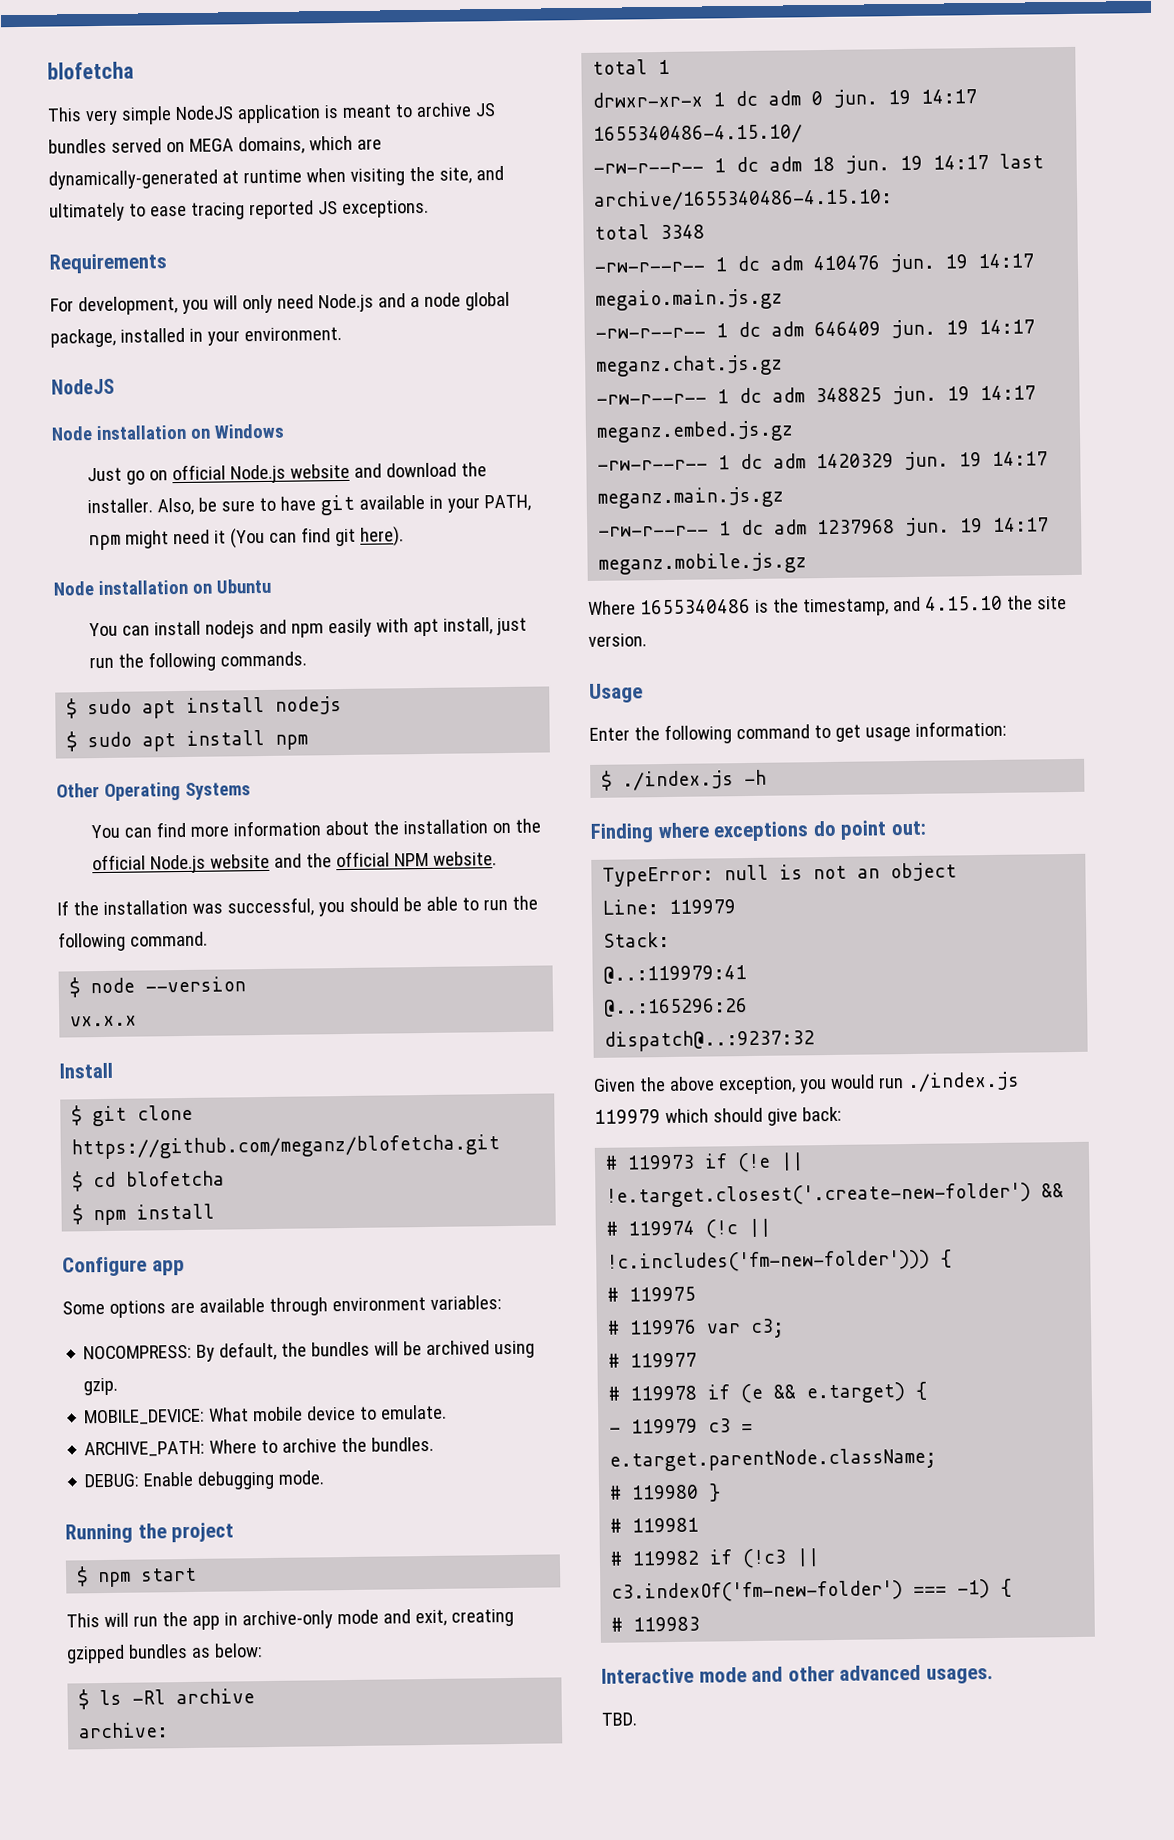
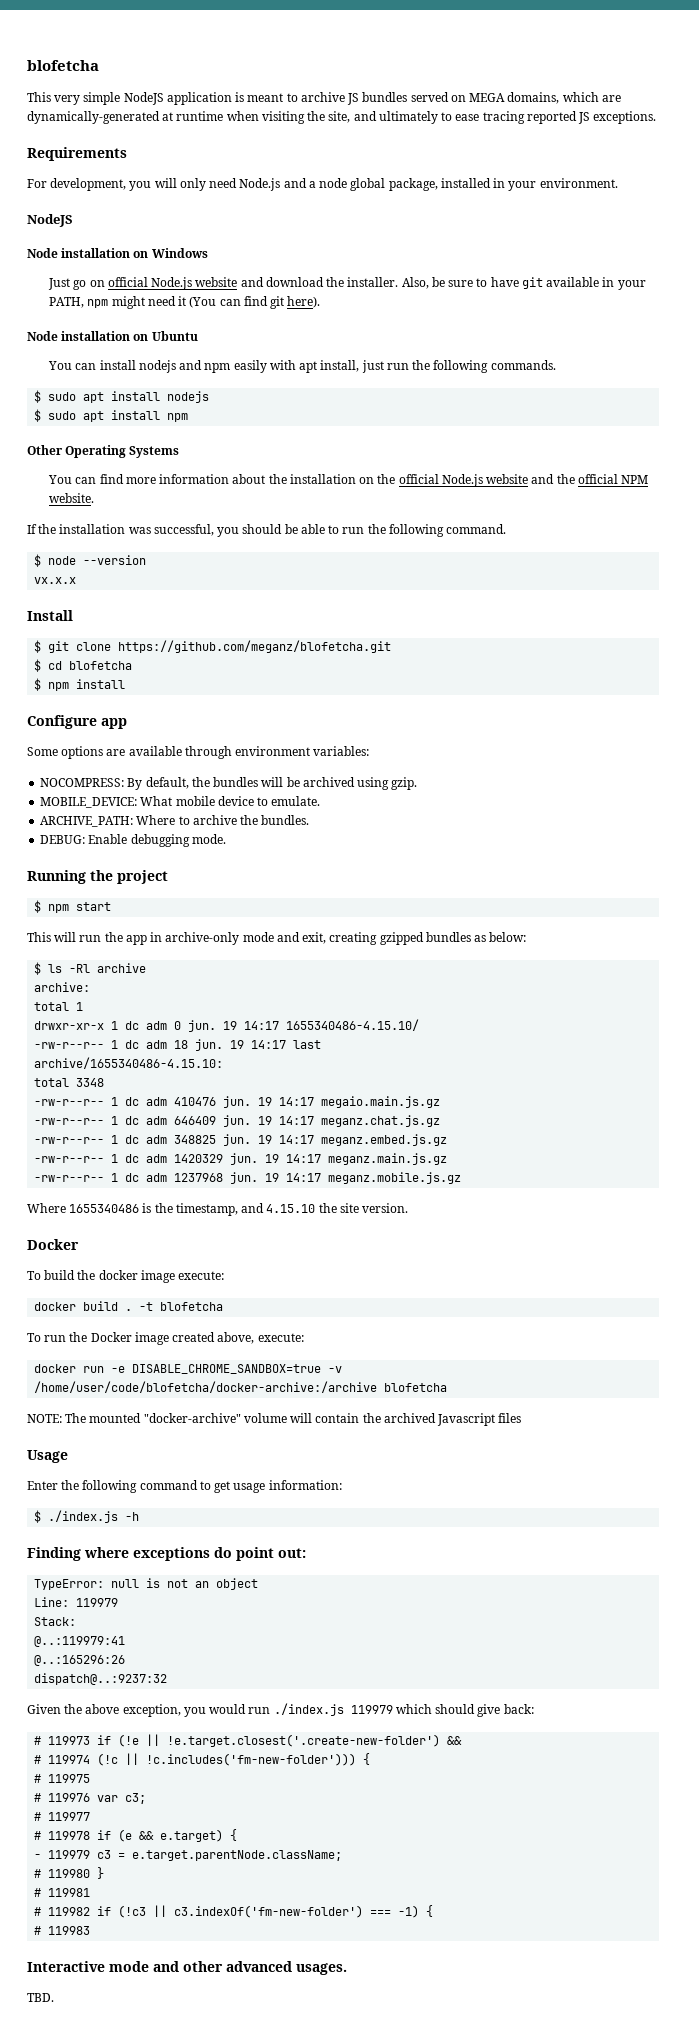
(647, 640) none -> [27,1239,79,1250] [27,1270,225,1283] [34,1301,224,1311] [27,1332,304,1345] [34,1364,343,1374] [34,1381,448,1393] [27,1413,522,1426] // Docker // To build the docker image execute: // docker build . -t blofetcha // To run the Docker image created above, execute: // docker run -e DISABLE_CHROME_SANDBOX=true -v /home/user/code/blofetcha/docker-archive:/archive blofetcha // NOTE: The mounted "docker-archive" volume will contain the archived Javascript files

